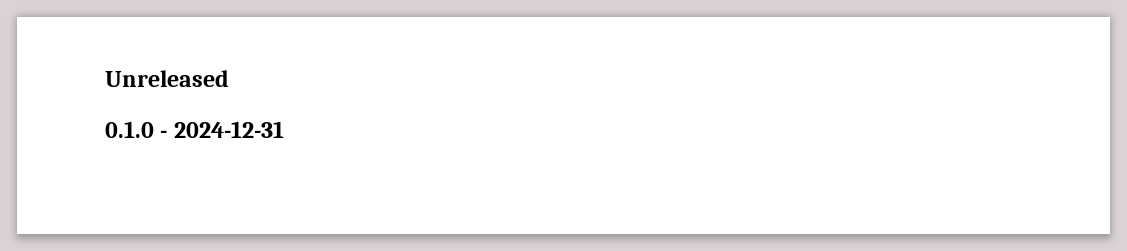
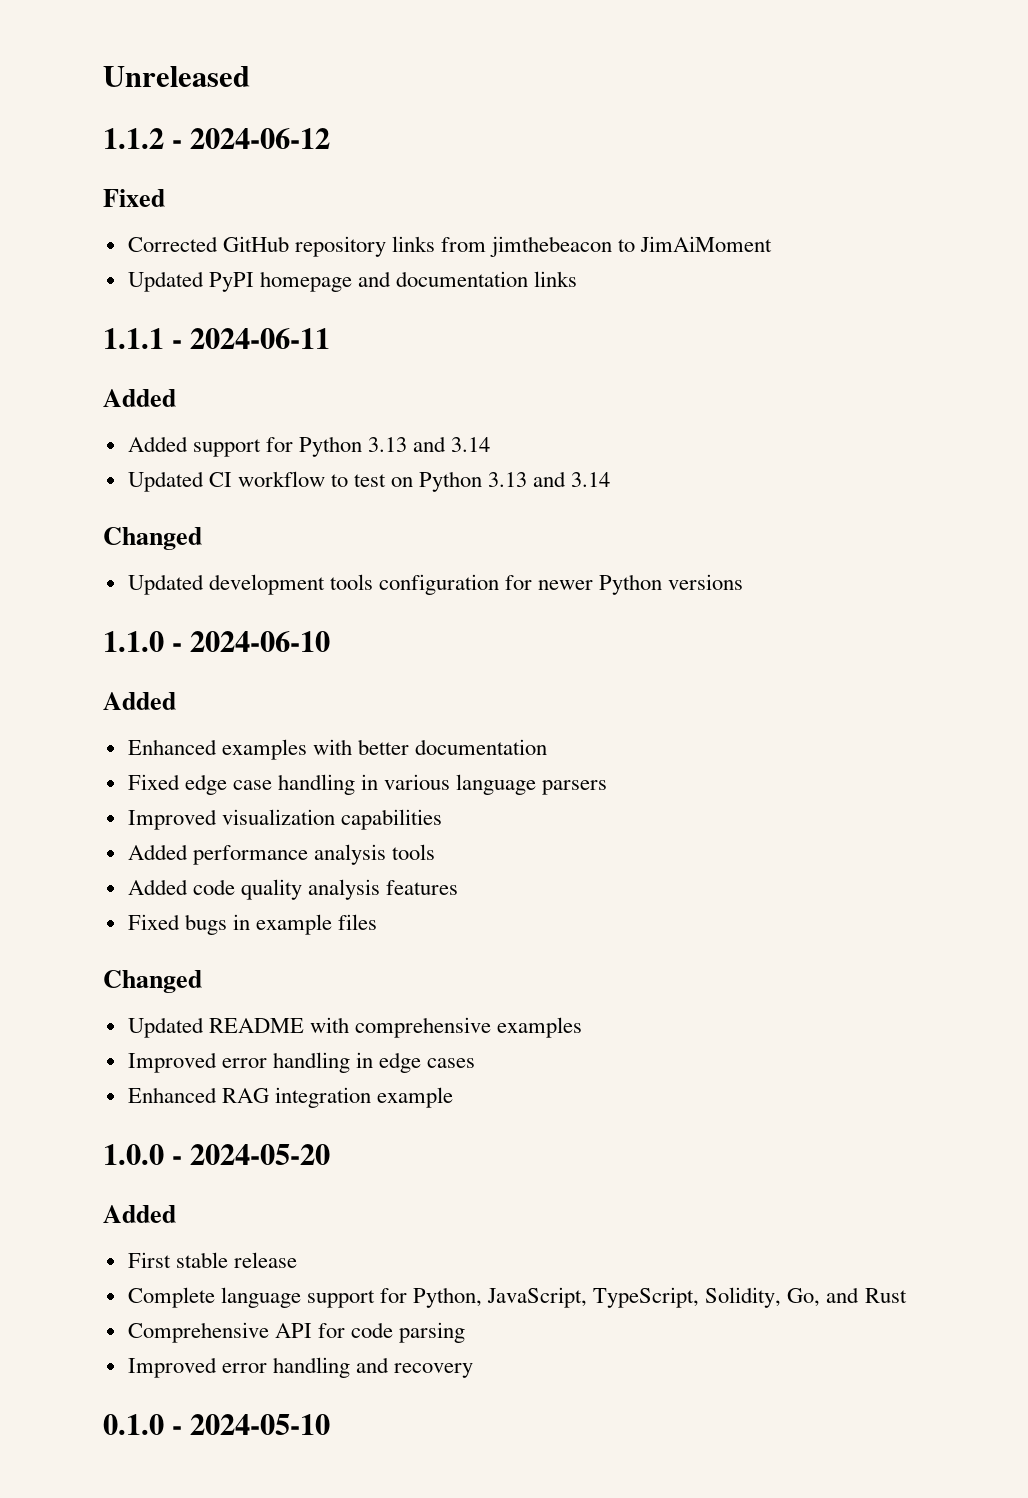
(229, 78) none -> [103,128,331,149] [103,189,165,207] [127,236,773,257] [127,271,578,292] [103,328,331,349] [103,389,176,407] [127,436,491,457] [127,471,611,492] [103,527,202,550] [127,574,744,595] [103,631,331,652] [103,692,176,710] [127,739,548,760] [127,774,608,795] [127,809,442,830] [127,844,435,865] [127,879,459,900] [127,914,378,935] [103,970,202,993] [127,1017,583,1038] [127,1052,476,1073] [127,1087,453,1108] [103,1144,331,1165] [103,1205,176,1223] [127,1252,297,1268] [127,1287,907,1308] [127,1322,466,1343] [127,1357,474,1378] // 1.1.2 - 2024-06-12 // Fixed // Corrected GitHub repository links from jimthebeacon to JimAiMoment // Updated PyPI homepage and documentation links // 1.1.1 - 2024-06-11 // Added // Added support for Python 3.13 and 3.14 // Updated CI workflow to test on Python 3.13 and 3.14 // Changed // Updated development tools configuration for newer Python versions // 1.1.0 - 2024-06-10 // Added // Enhanced examples with better documentation // Fixed edge case handling in various language parsers // Improved visualization capabilities // Added performance analysis tools // Added code quality analysis features // Fixed bugs in example files // Changed // Updated README with comprehensive examples // Improved error handling in edge cases // Enhanced RAG integration example // 1.0.0 - 2024-05-20 // Added // First stable release // Complete language support for Python, JavaScript, TypeScript, Solidity, Go, and Rust // Comprehensive API for code parsing // Improved error handling and recovery
[173,121,284,138] 2024-12-31 -> [190,1414,331,1435] 2024-05-10

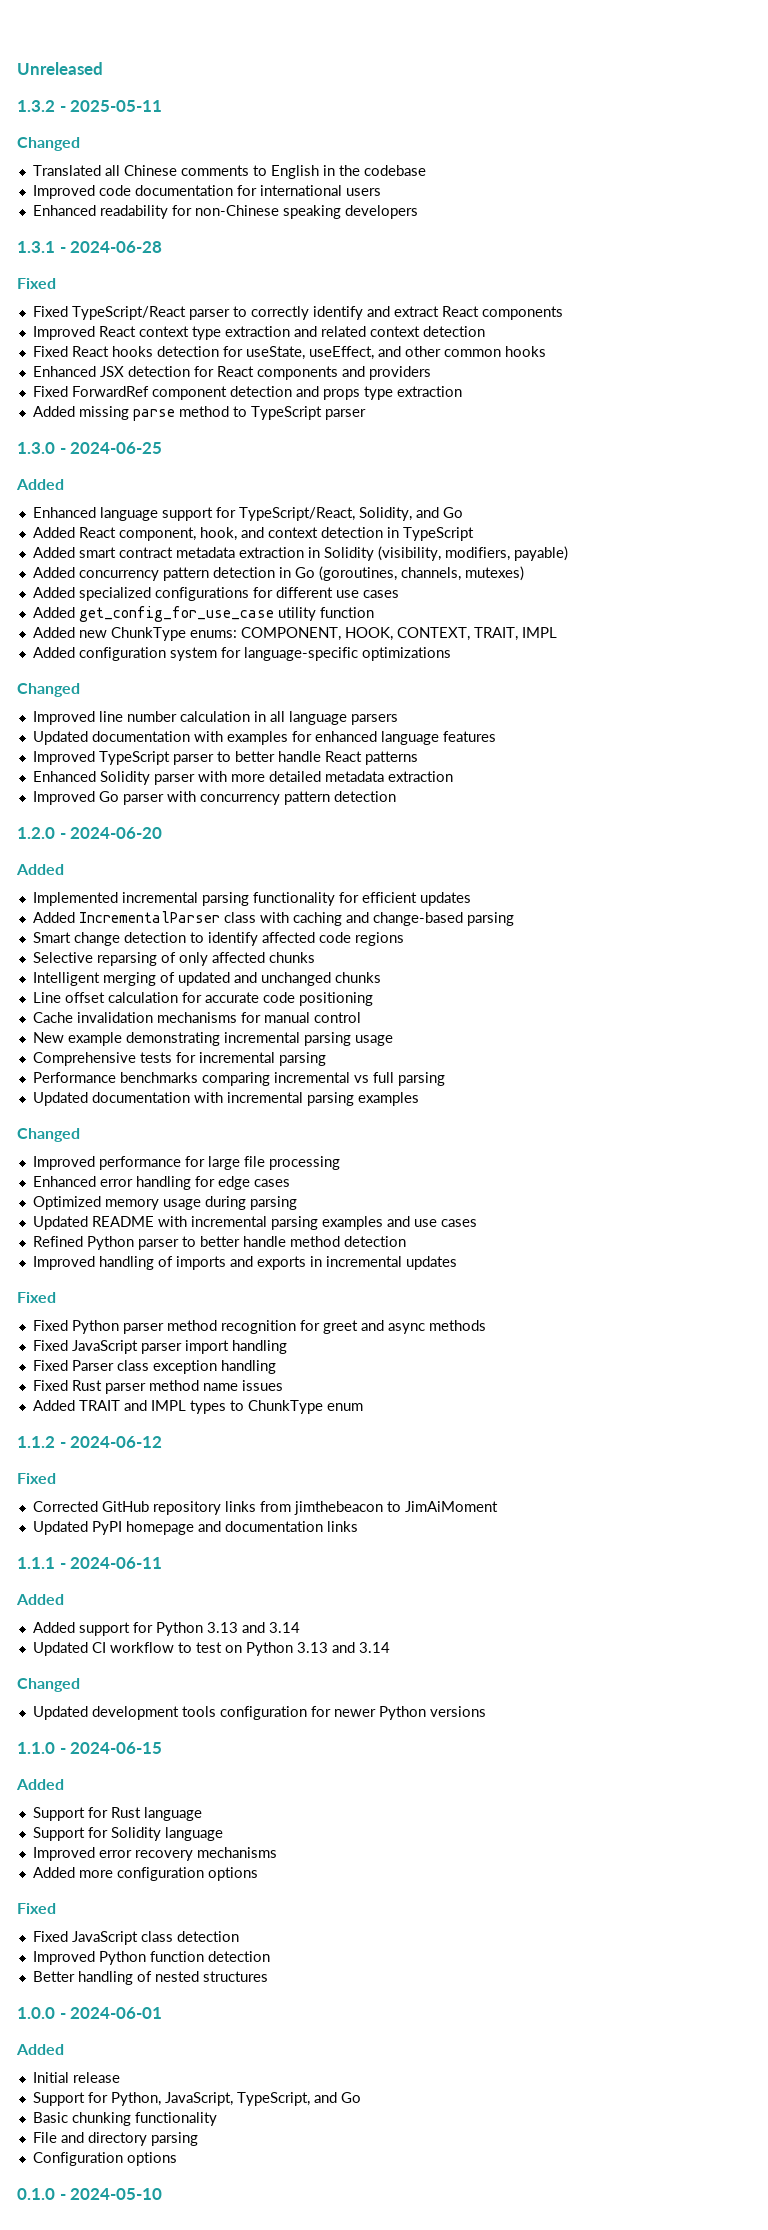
(250, 76) none -> [17,100,163,112] [17,137,80,151] [32,165,426,179] [32,185,381,199] [32,205,418,219] [17,241,163,253] [17,278,56,289] [32,306,563,320] [32,326,485,340] [32,346,546,360] [32,366,431,380] [32,386,462,400] [32,406,366,421] [17,442,163,454] [16,479,64,490] [32,507,463,521] [32,527,474,541] [32,546,568,561] [32,566,524,581] [32,587,399,601] [32,606,374,622] [32,627,557,641] [32,647,451,661] [17,683,80,697] [32,711,398,725] [32,731,496,745] [32,751,418,765] [32,771,453,785] [32,791,396,805] [17,827,163,839] [16,864,64,875] [32,892,471,906] [32,911,514,926] [32,932,404,946] [32,952,315,966] [32,972,381,986] [32,992,373,1006] [32,1012,361,1023] [32,1032,393,1046] [32,1052,326,1066] [32,1072,445,1086] [32,1092,419,1106] [17,1128,80,1142] [32,1156,340,1170] [32,1176,290,1190] [32,1196,297,1210] [32,1216,477,1230] [32,1236,406,1250] [32,1256,457,1270] [17,1292,56,1303] [32,1320,486,1334] [32,1340,287,1354] [32,1360,276,1374] [32,1380,283,1394] [32,1400,363,1414] // 1.3.2 - 2025-05-11 // Changed // Translated all Chinese comments to English in the codebase // Improved code documentation for international users // Enhanced readability for non-Chinese speaking developers // 1.3.1 - 2024-06-28 // Fixed // Fixed TypeScript/React parser to correctly identify and extract React components // Improved React context type extraction and related context detection // Fixed React hooks detection for useState, useEffect, and other common hooks // Enhanced JSX detection for React components and providers // Fixed ForwardRef component detection and props type extraction // Added missing parse method to TypeScript parser // 1.3.0 - 2024-06-25 // Added // Enhanced language support for TypeScript/React, Solidity, and Go // Added React component, hook, and context detection in TypeScript // Added smart contract metadata extraction in Solidity (visibility, modifiers, payable) // Added concurrency pattern detection in Go (goroutines, channels, mutexes) // Added specialized configurations for different use cases // Added get_config_for_use_case utility function // Added new ChunkType enums: COMPONENT, HOOK, CONTEXT, TRAIT, IMPL // Added configuration system for language-specific optimizations // Changed // Improved line number calculation in all language parsers // Updated documentation with examples for enhanced language features // Improved TypeScript parser to better handle React patterns // Enhanced Solidity parser with more detailed metadata extraction // Improved Go parser with concurrency pattern detection // 1.2.0 - 2024-06-20 // Added // Implemented incremental parsing functionality for efficient updates // Added IncrementalParser class with caching and change-based parsing // Smart change detection to identify affected code regions // Selective reparsing of only affected chunks // Intelligent merging of updated and unchanged chunks // Line offset calculation for accurate code positioning // Cache invalidation mechanisms for manual control // New example demonstrating incremental parsing usage // Comprehensive tests for incremental parsing // Performance benchmarks comparing incremental vs full parsing // Updated documentation with incremental parsing examples // Changed // Improved performance for large file processing // Enhanced error handling for edge cases // Optimized memory usage during parsing // Updated README with incremental parsing examples and use cases // Refined Python parser to better handle method detection // Improved handling of imports and exports in incremental updates // Fixed // Fixed Python parser method recognition for greet and async methods // Fixed JavaScript parser import handling // Fixed Parser class exception handling // Fixed Rust parser method name issues // Added TRAIT and IMPL types to ChunkType enum
[190,631,331,652] [103,692,176,710] [127,739,548,760] [127,774,608,795] [127,809,442,830] [127,844,435,865] [127,879,459,900] [127,914,378,935] [103,970,202,993] [127,1017,583,1038] [127,1052,476,1073] [127,1087,453,1108] 2024-06-10 // Added // Enhanced examples with better documentation // Fixed edge case handling in various language parsers // Improved visualization capabilities // Added performance analysis tools // Added code quality analysis features // Fixed bugs in example files // Changed // Updated README with comprehensive examples // Improved error handling in edge cases // Enhanced RAG integration example -> [70,1742,163,1754] [16,1779,64,1790] [32,1807,202,1821] [32,1827,223,1841] [32,1847,277,1861] [32,1867,258,1881] [17,1903,56,1914] [32,1931,239,1945] [32,1951,270,1965] [32,1971,268,1985] 2024-06-15 // Added // Support for Rust language // Support for Solidity language // Improved error recovery mechanisms // Added more configuration options // Fixed // Fixed JavaScript class detection // Improved Python function detection // Better handling of nested structures
[190,1144,331,1165] [103,1205,176,1223] [127,1252,228,1268] 2024-05-20 // Added // First stable -> [70,2007,163,2019] [16,2044,64,2055] [32,2072,69,2083] 2024-06-01 // Added // Initial
[127,1287,375,1308] Complete language support -> [32,2092,85,2106] Support
[705,1287,907,1308] [127,1322,466,1343] [127,1357,474,1378] Solidity, Go, and Rust // Comprehensive API for code parsing // Improved error handling and recovery -> [313,2092,361,2103] [32,2112,217,2126] [32,2132,198,2146] [32,2152,177,2166] and Go // Basic chunking functionality // File and directory parsing // Configuration options

